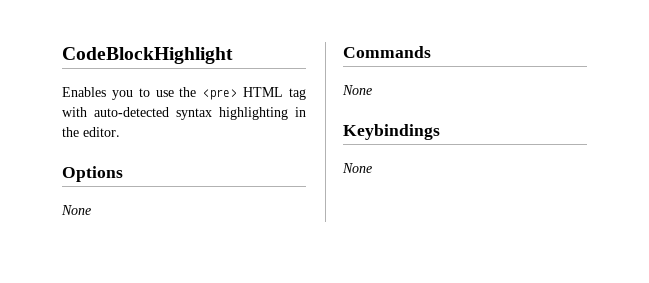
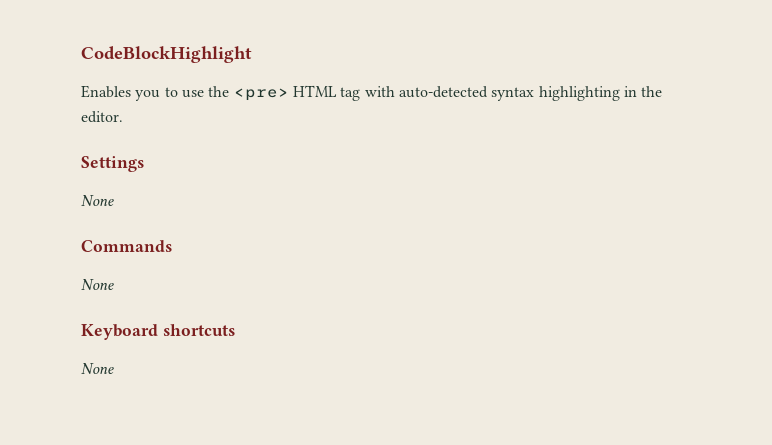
[62,166,123,182] Options -> [81,156,144,172] Settings
[343,124,440,140] Keybindings -> [81,324,235,340] Keyboard shortcuts

